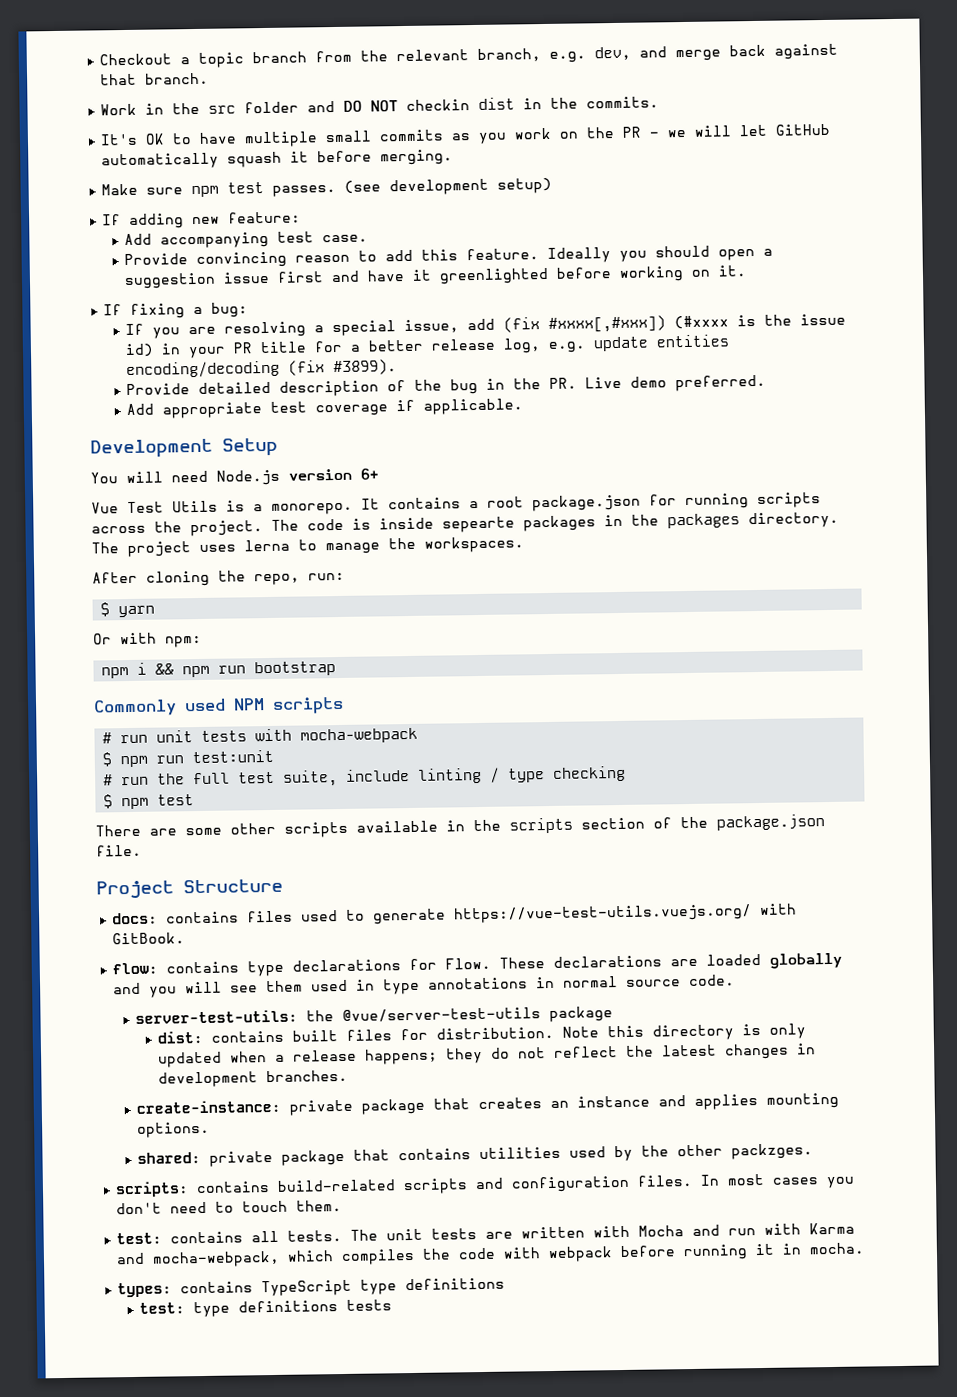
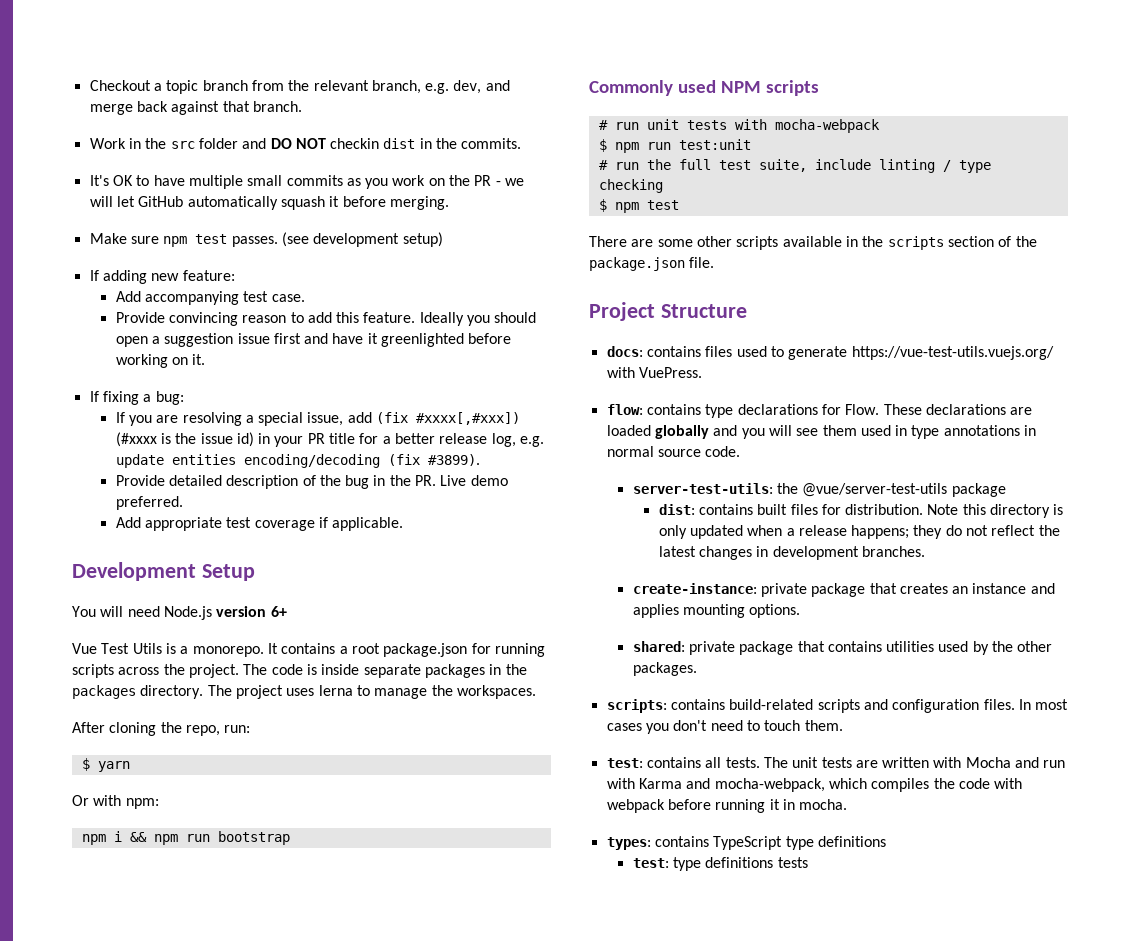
[442,516,515,533] sepearte -> [363,664,421,678] separate
[112,932,186,945] GitBook. -> [638,367,702,378] VuePress.
[731,1143,814,1160] packzges. -> [632,662,697,676] packages.

